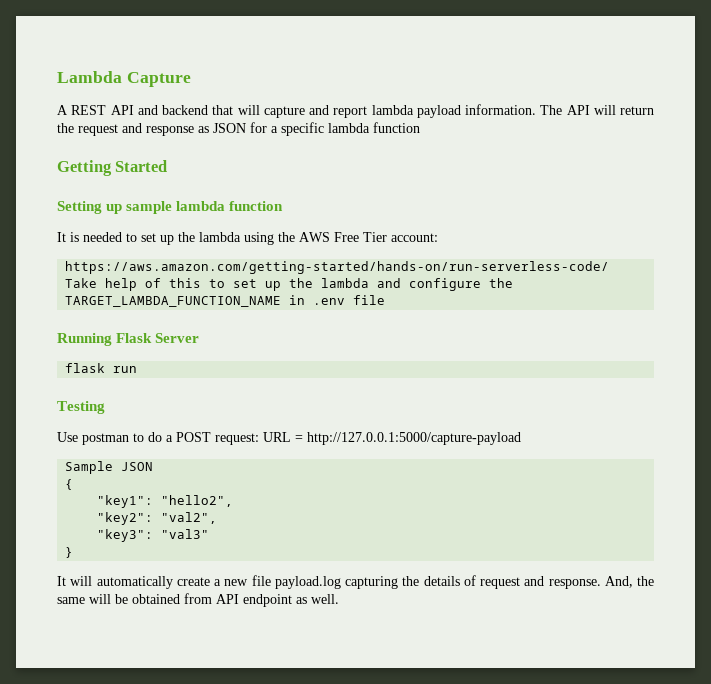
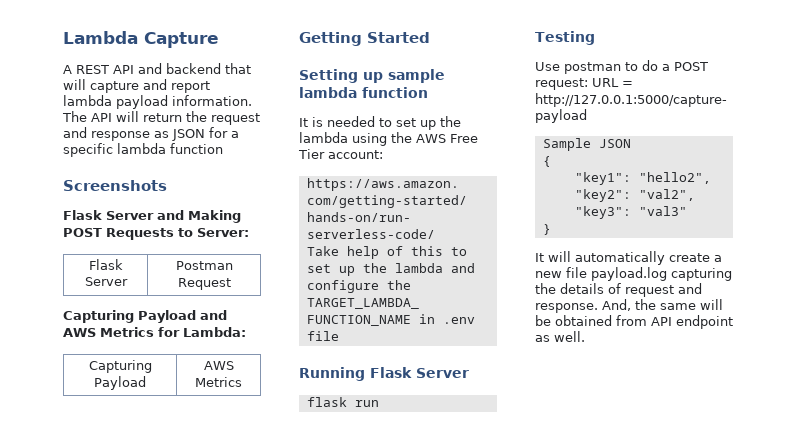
(420, 127) none -> [63,180,167,191] [63,210,241,223] [63,228,249,240] [88,259,123,270] [84,277,128,286] [175,261,233,270] [177,278,231,290] [63,310,227,323] [63,327,246,337] [88,360,152,373] [94,376,146,390] [203,361,234,370] [195,377,242,387] // Screenshots // Flask Server and Making POST Requests to Server: // Flask Server | Postman Request // Capturing Payload and AWS Metrics for Lambda: // Capturing Payload | AWS Metrics

